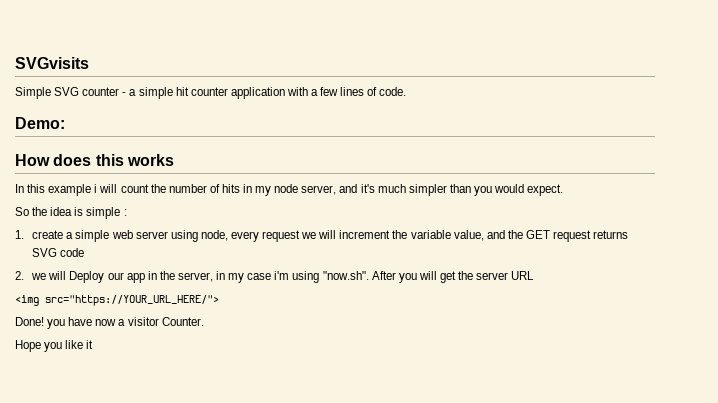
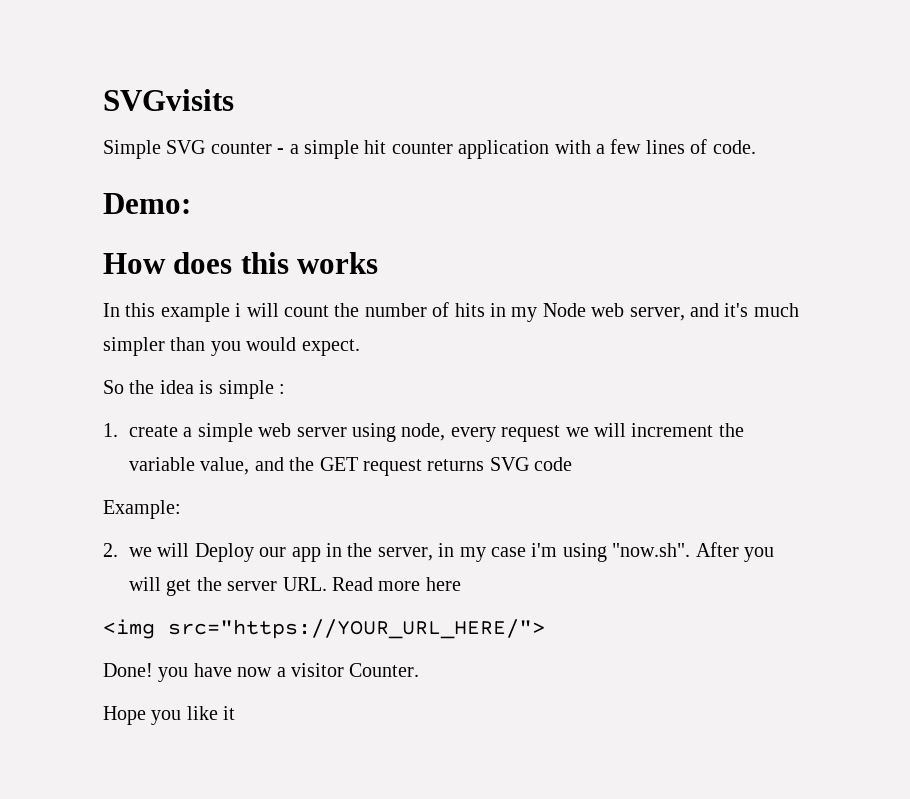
[274,184,299,193] node -> [542,303,625,317] Node web
(85, 252) none -> [103,500,181,519] // Example:
[511,271,535,280] URL -> [282,577,461,591] URL. Read more here

